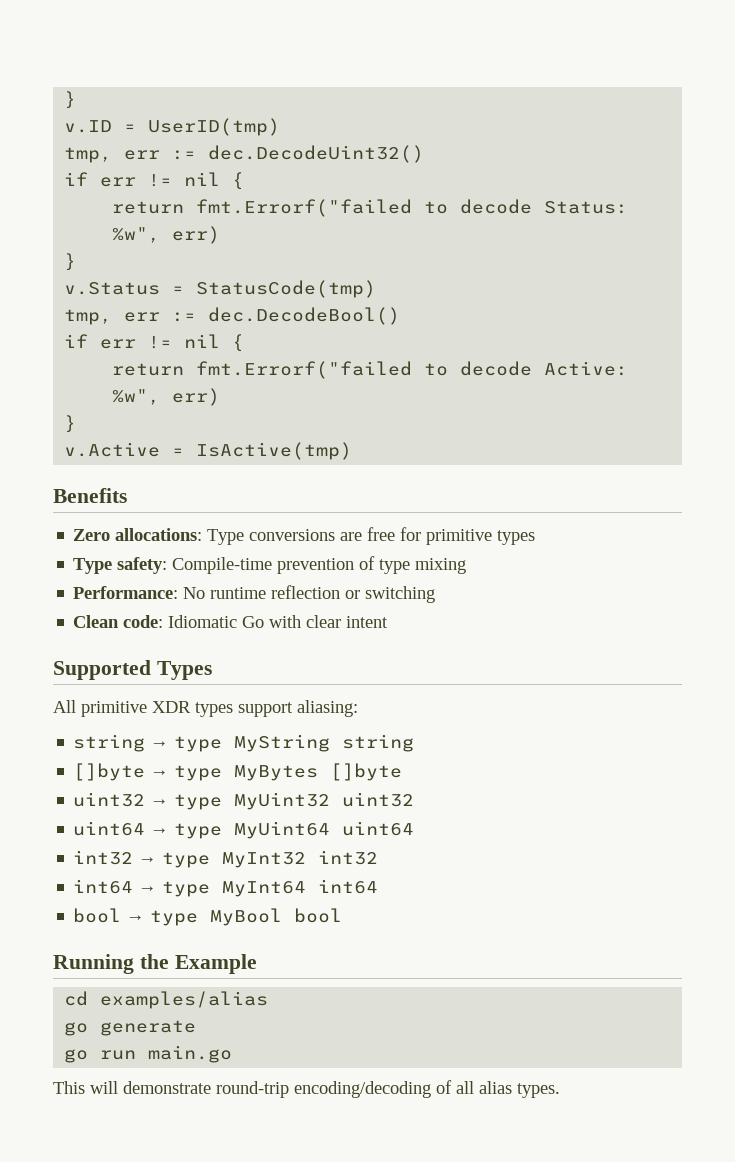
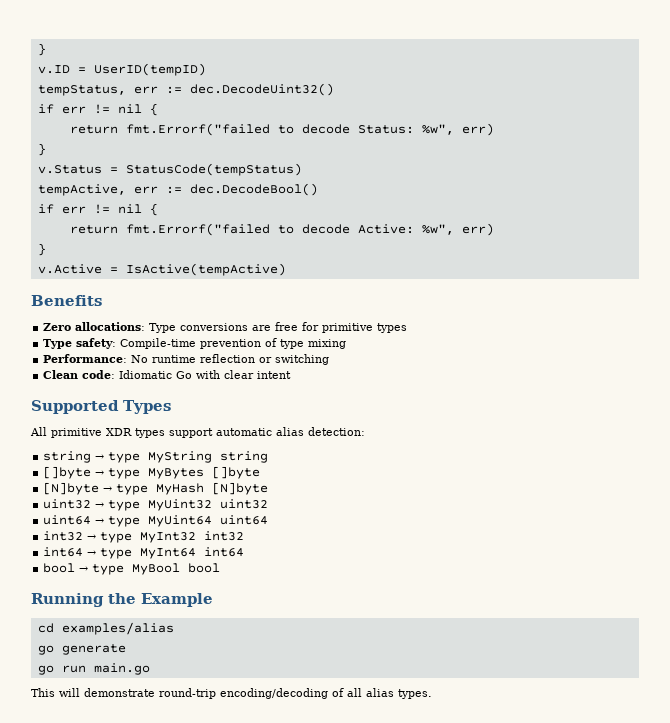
[148,118,281,136] [64,147,113,163] UserID(tmp) // tmp, -> [93,63,206,76] [37,85,126,96] UserID(tempID) // tempStatus,
[196,280,377,298] [64,309,113,325] StatusCode(tmp) // tmp, -> [125,163,302,176] [37,184,126,196] StatusCode(tempStatus) // tempActive,
[196,442,353,460] IsActive(tmp) -> [125,263,286,276] IsActive(tempActive)
[297,700,358,717] aliasing: -> [216,427,365,436] automatic alias detection:
(403, 772) none -> [43,482,269,495] // [N]byte → type MyHash [N]byte

